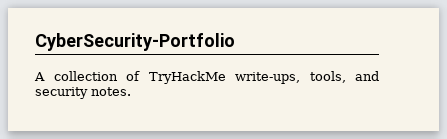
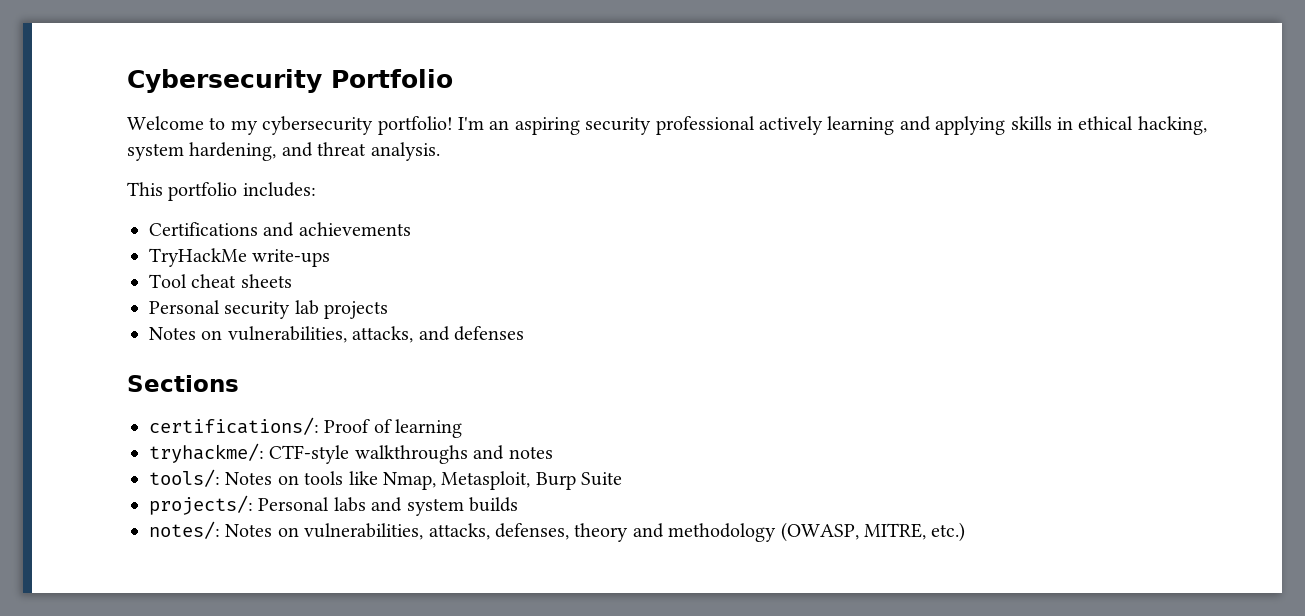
[35,33,235,51] [34,71,379,84] [35,87,131,99] CyberSecurity-Portfolio // A collection of TryHackMe write-ups, tools, and security notes. -> [127,69,453,93] [127,116,1207,135] [127,142,440,161] [127,182,316,201] [149,222,411,237] [149,248,331,267] [149,274,292,288] [149,300,389,319] [149,326,524,343] [127,375,239,392] [149,417,463,438] [149,443,553,464] [149,469,623,490] [149,495,518,516] [149,521,966,542] Cybersecurity Portfolio // Welcome to my cybersecurity portfolio! I'm an aspiring security professional actively learning and applying skills in ethical hacking, system hardening, and threat analysis. // This portfolio includes: // Certifications and achievements // TryHackMe write-ups // Tool cheat sheets // Personal security lab projects // Notes on vulnerabilities, attacks, and defenses // Sections // certifications/: Proof of learning // tryhackme/: CTF-style walkthroughs and notes // tools/: Notes on tools like Nmap, Metasploit, Burp Suite // projects/: Personal labs and system builds // notes/: Notes on vulnerabilities, attacks, defenses, theory and methodology (OWASP, MITRE, etc.)

